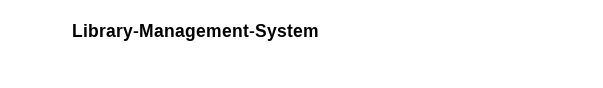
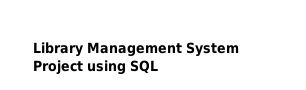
[72,24,319,41] Library-Management-System -> [33,42,239,57] [33,60,158,75] Library Management System Project using SQL

